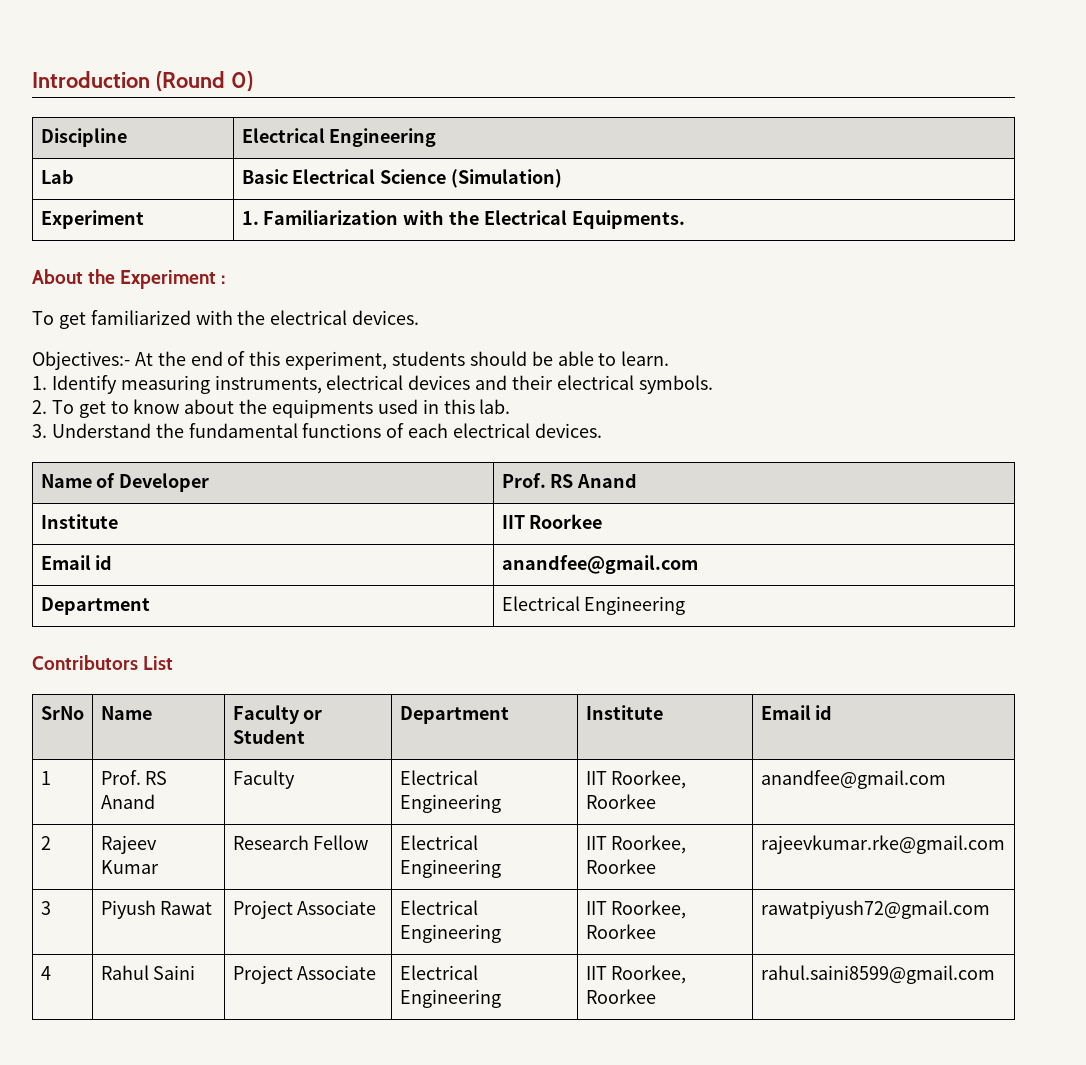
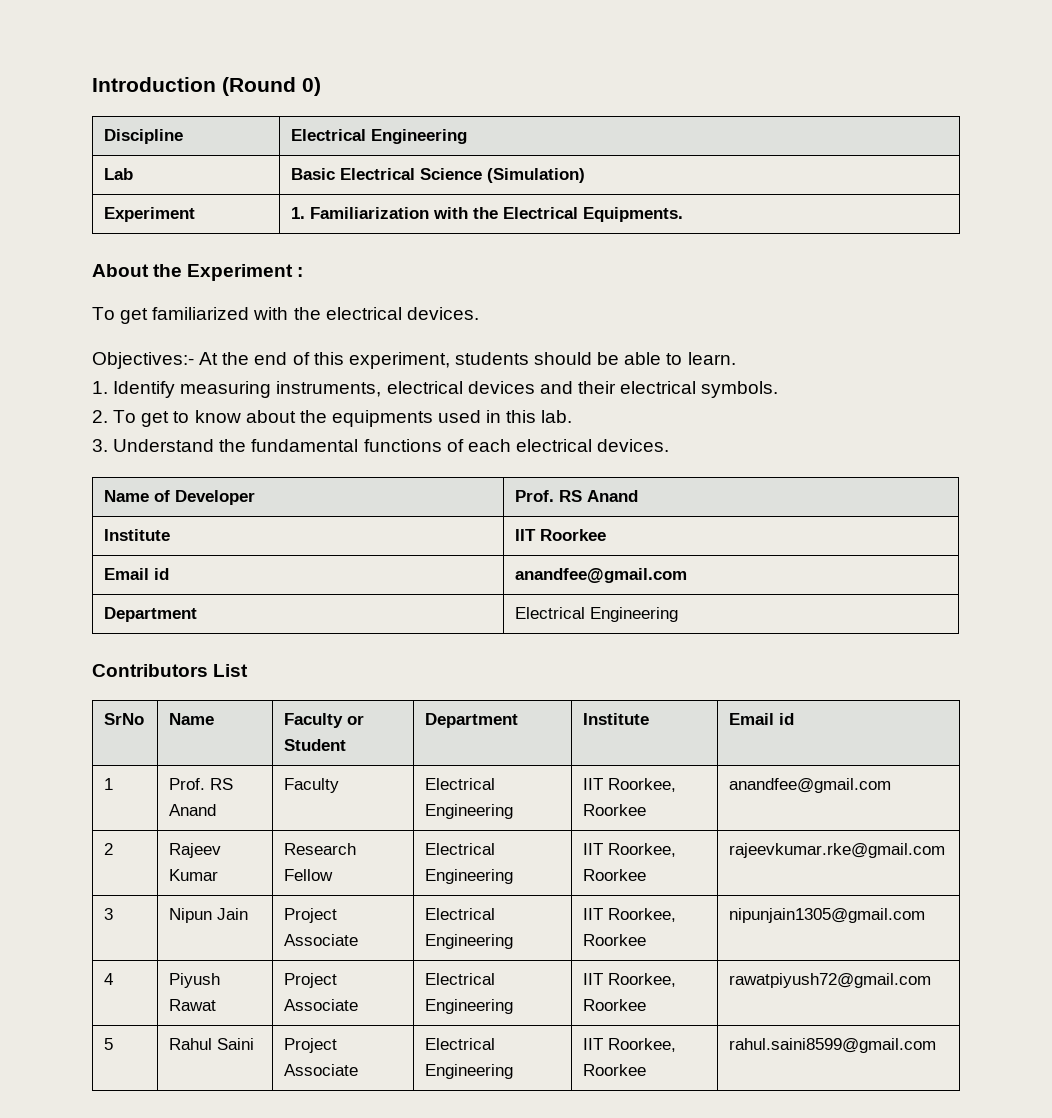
(51, 908) none -> [169,908,249,923] [284,908,338,923] [284,934,359,946] [425,908,496,920] [425,934,514,949] [583,908,677,922] [583,934,647,946] [729,908,926,923] [104,973,114,985] | Nipun Jain | Project Associate | Electrical Engineering | IIT Roorkee, Roorkee | nipunjain1305@gmail.com // 4
[40,966,51,980] 4 -> [104,1038,114,1050] 5

